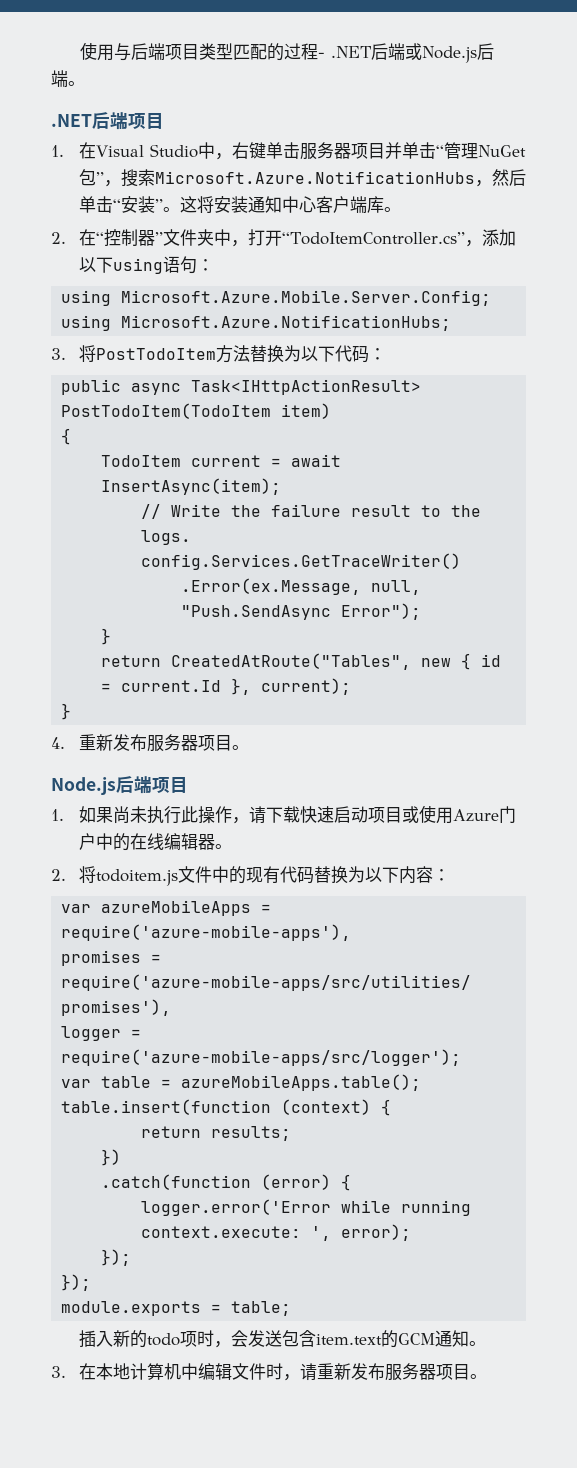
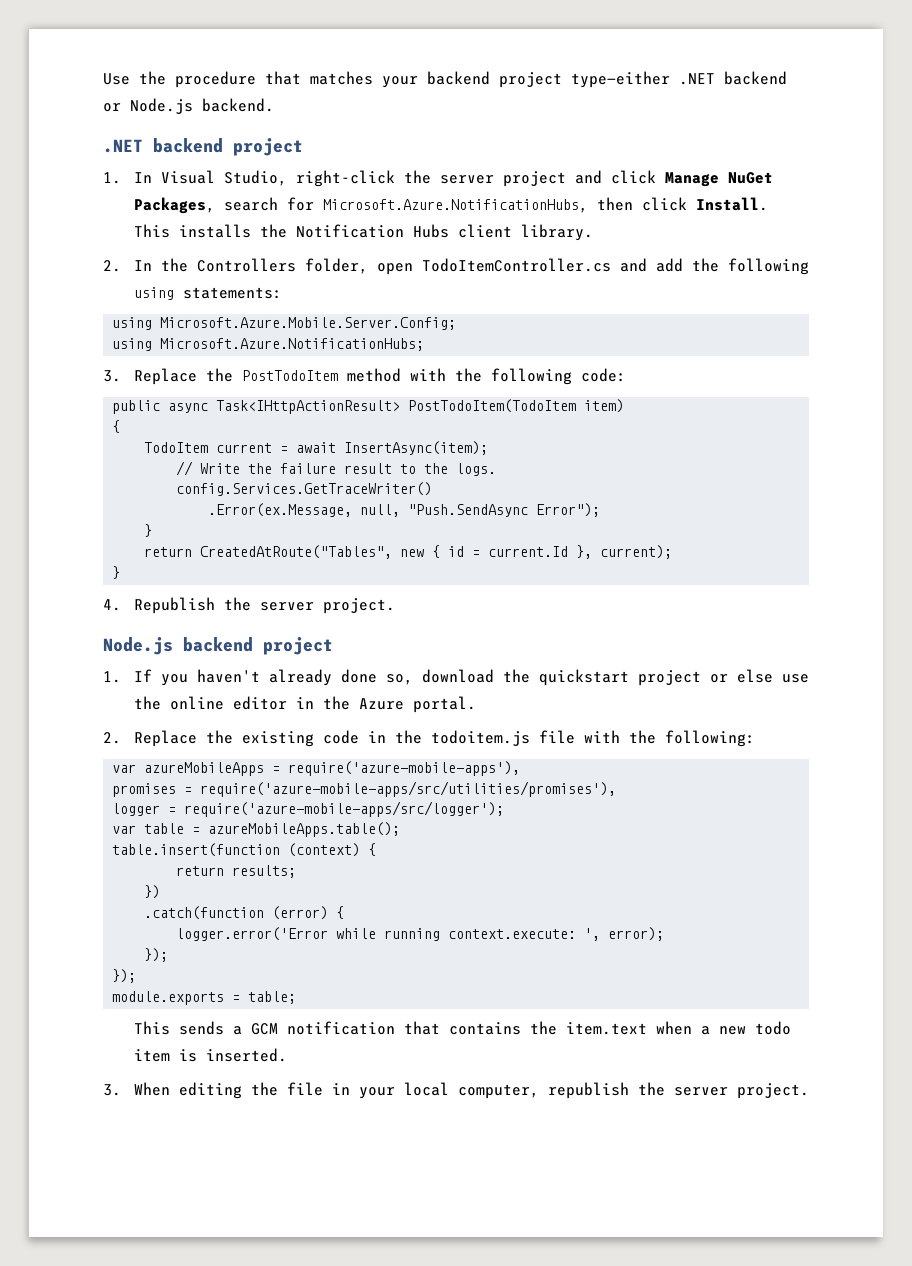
[79,42,494,63] [51,70,85,87] [51,112,164,130] [51,142,526,160] [78,169,526,187] [78,196,401,213] [51,229,516,247] [78,256,214,274] 使用与后端项目类型匹配的过程- .NET后端或Node.js后端。 // .NET后端项目 // 1.在Visual Studio中，右键单击服务器项目并单击“管理NuGet包”，搜索Microsoft.Azure.NotificationHubs，然后单击“安装”。这将安装通知中心客户端库。 // 2.在“控制器”文件夹中，打开“TodoItemController.cs”，添加以下using语句： -> [103,71,787,88] [103,98,274,114] [103,138,303,156] [103,170,773,187] [133,197,768,214] [133,224,593,241] [103,258,809,275] [133,287,282,300] Use the procedure that matches your backend project type—either .NET backend or Node.js backend. // .NET backend project // 1. In Visual Studio, right-click the server project and click Manage NuGet Packages, search for Microsoft.Azure.NotificationHubs, then click Install. This installs the Notification Hubs client library. // 2. In the Controllers folder, open TodoItemController.cs and add the following using statements:
[78,345,386,363] 将PostTodoItem方法替换为以下代码： -> [133,368,626,385] Replace the PostTodoItem method with the following code:
[78,734,249,752] [51,776,188,795] [51,805,516,824] [78,833,232,851] [51,866,450,886] 重新发布服务器项目。 // Node.js后端项目 // 1.如果尚未执行此操作，请下载快速启动项目或使用Azure门户中的在线编辑器。 // 2.将todoitem.js文件中的现有代码替换为以下内容： -> [133,597,395,614] [103,637,333,655] [103,669,809,686] [133,696,476,713] [103,730,755,747] Republish the server project. // Node.js backend project // 1. If you haven't already done so, download the quickstart project or else use the online editor in the Azure portal. // 2. Replace the existing code in the todoitem.js file with the following:
[78,1330,486,1348] [51,1363,487,1381] 插入新的todo项时，会发送包含item.text的GCM通知。 // 3.在本地计算机中编辑文件时，请重新发布服务器项目。 -> [133,1021,791,1035] [133,1048,287,1062] [103,1082,809,1099] This sends a GCM notification that contains the item.text when a new todo item is inserted. // 3. When editing the file in your local computer, republish the server project.

